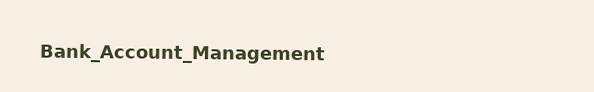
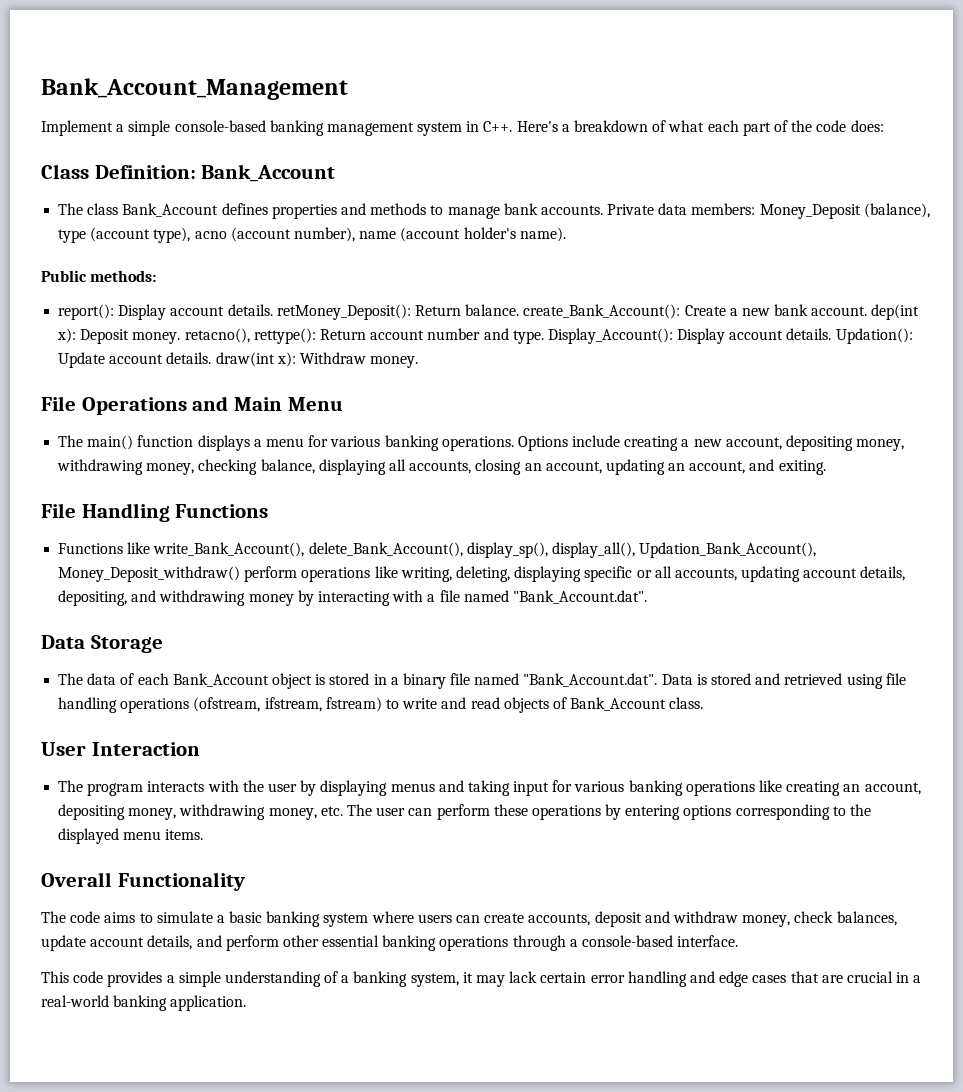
(325, 54) none -> [41,120,884,136] [41,164,336,182] [58,203,930,219] [58,227,566,243] [41,270,157,282] [58,304,920,320] [57,328,913,344] [58,352,419,368] [41,396,343,415] [58,435,905,451] [57,459,826,475] [41,503,269,522] [58,542,817,558] [58,566,906,582] [58,590,647,606] [41,635,163,653] [58,673,906,689] [58,697,704,713] [41,742,200,756] [58,780,921,796] [58,804,872,820] [58,828,204,844] [41,872,245,891] [41,911,897,927] [41,935,739,951] [41,971,922,987] [41,995,247,1011] // Implement a simple console-based banking management system in C++. Here's a breakdown of what each part of the code does: // Class Definition: Bank_Account // The class Bank_Account defines properties and methods to manage bank accounts. Private data members: Money_Deposit (balance), type (account type), acno (account number), name (account holder's name). // Public methods: // report(): Display account details. retMoney_Deposit(): Return balance. create_Bank_Account(): Create a new bank account. dep(int x): Deposit money. retacno(), rettype(): Return account number and type. Display_Account(): Display account details. Updation(): Update account details. draw(int x): Withdraw money. // File Operations and Main Menu // The main() function displays a menu for various banking operations. Options include creating a new account, depositing money, withdrawing money, checking balance, displaying all accounts, closing an account, updating an account, and exiting. // File Handling Functions // Functions like write_Bank_Account(), delete_Bank_Account(), display_sp(), display_all(), Updation_Bank_Account(), Money_Deposit_withdraw() perform operations like writing, deleting, displaying specific or all accounts, updating account details, depositing, and withdrawing money by interacting with a file named "Bank_Account.dat". // Data Storage // The data of each Bank_Account object is stored in a binary file named "Bank_Account.dat". Data is stored and retrieved using file handling operations (ofstream, ifstream, fstream) to write and read objects of Bank_Account class. // User Interaction // The program interacts with the user by displaying menus and taking input for various banking operations like creating an account, depositing money, withdrawing money, etc. The user can perform these operations by entering options corresponding to the displayed menu items. // Overall Functionality // The code aims to simulate a basic banking system where users can create accounts, deposit and withdraw money, check balances, update account details, and perform other essential banking operations through a console-based interface. // This code provides a simple understanding of a banking system, it may lack certain error handling and edge cases that are crucial in a real-world banking application.

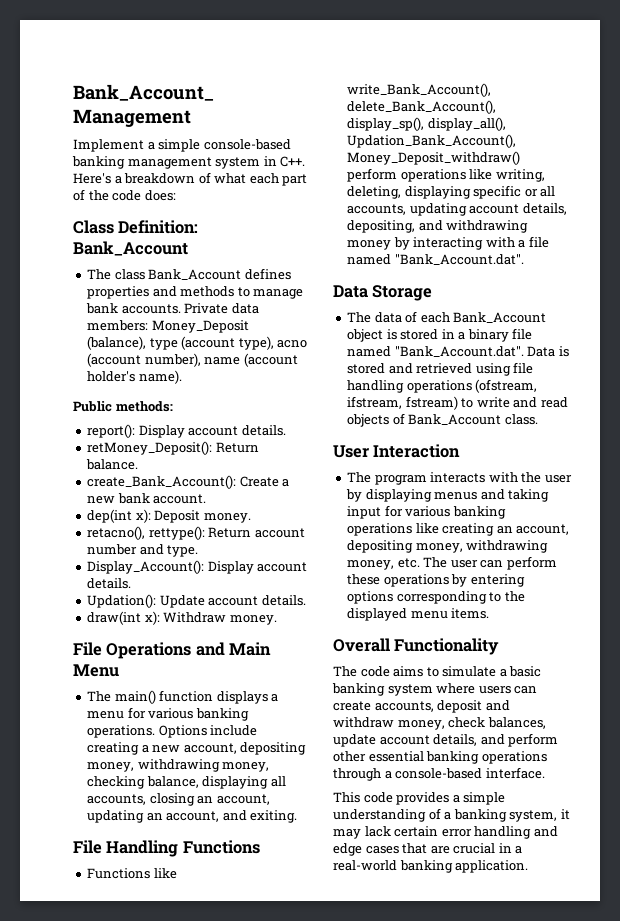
(273, 310) none -> (286, 430) //
(520, 310) none -> (139, 464) //
(868, 311) none -> (207, 499) //
(181, 338) none -> (251, 518) //
(544, 337) none -> (199, 551) //
(832, 334) none -> (132, 583) //
(212, 358) none -> (306, 600) //

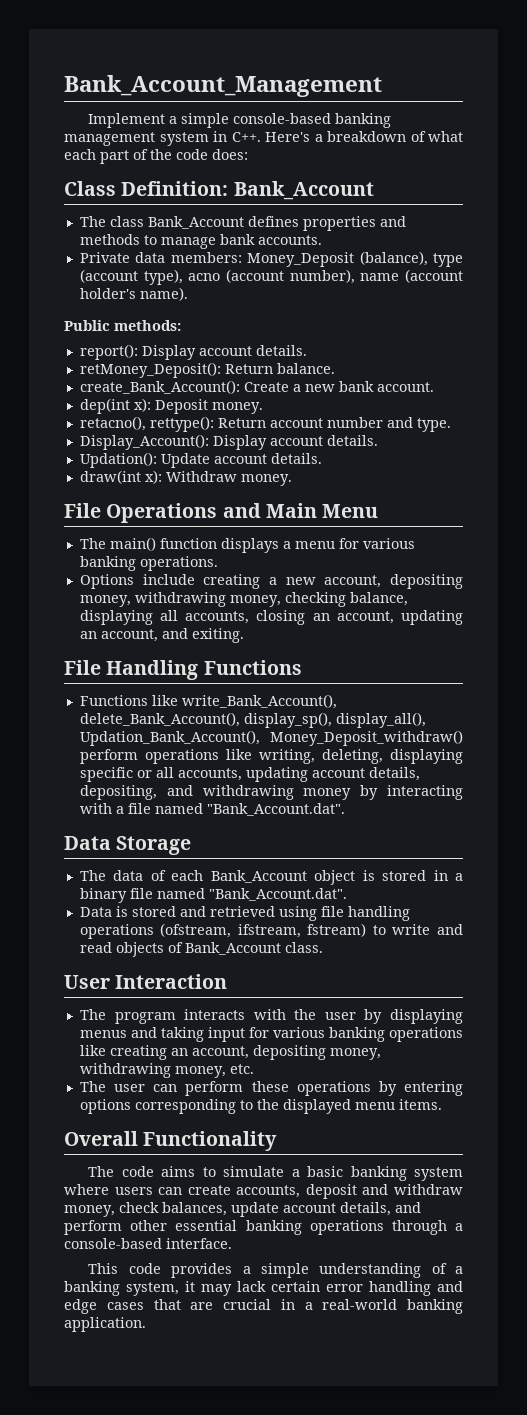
(181, 309) none -> (322, 240) //
(156, 731) none -> (218, 563) //
(524, 351) none -> (347, 894) //
(420, 563) none -> (254, 1069) //

